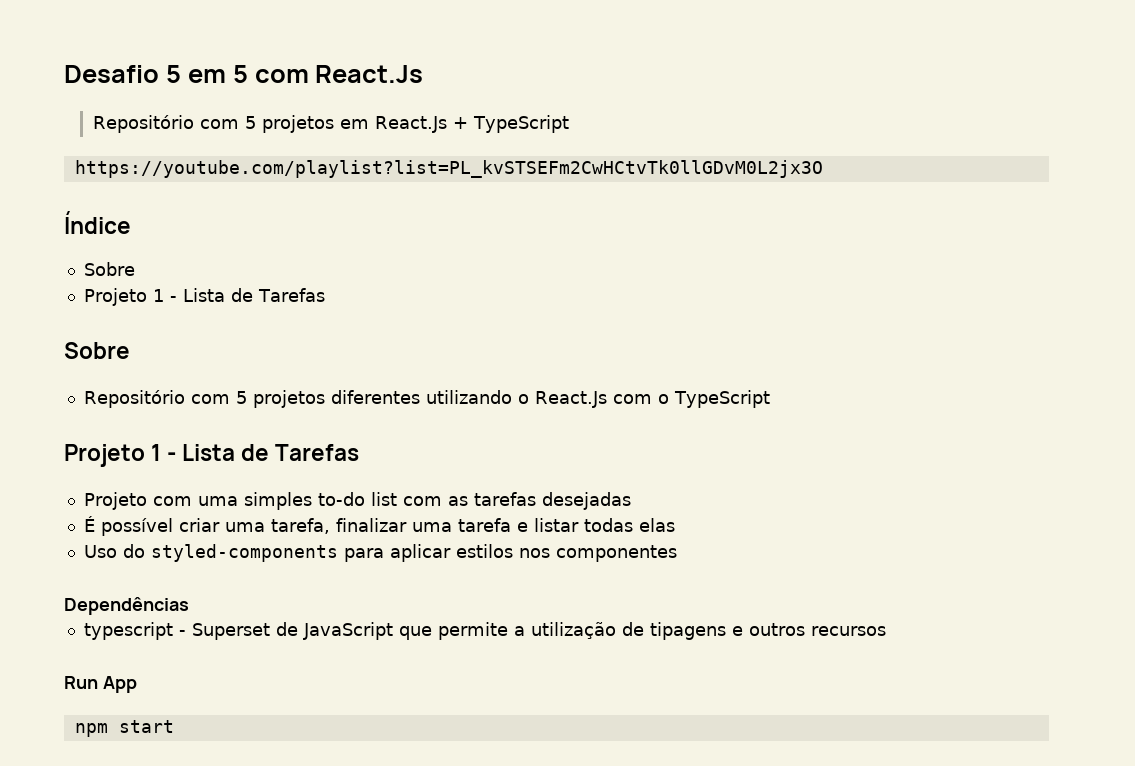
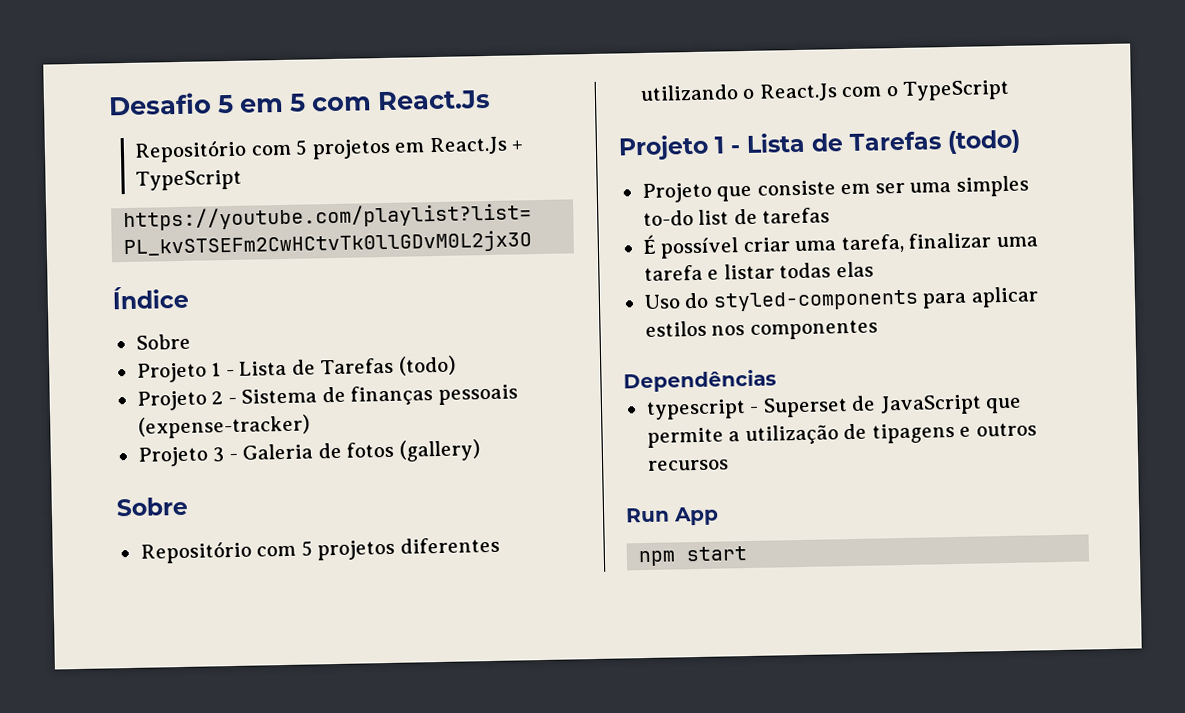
(325, 295) none -> [397,355,456,376] [136,384,518,411] [137,414,310,439] [137,439,480,467] (todo) // Projeto 2 - Sistema de finanças pessoais (expense-tracker) // Projeto 3 - Galeria de fotos (gallery)
[83,492,192,510] // Projeto com -> [947,129,1021,155] [641,180,905,204] (todo) // Projeto que consiste em ser
[402,496,468,506] com as -> [733,208,758,225] de
[541,492,631,510] desejadas -> (831, 215) none

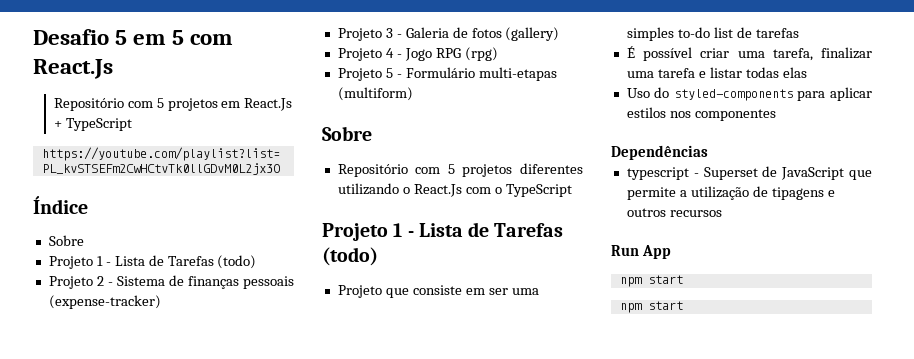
(480, 450) none -> [337,47,498,61] [337,67,557,81] [337,87,413,101] // Projeto 4 - Jogo RPG (rpg) // Projeto 5 - Formulário multi-etapas (multiform)
(748, 554) none -> [619,301,683,313] // npm start

